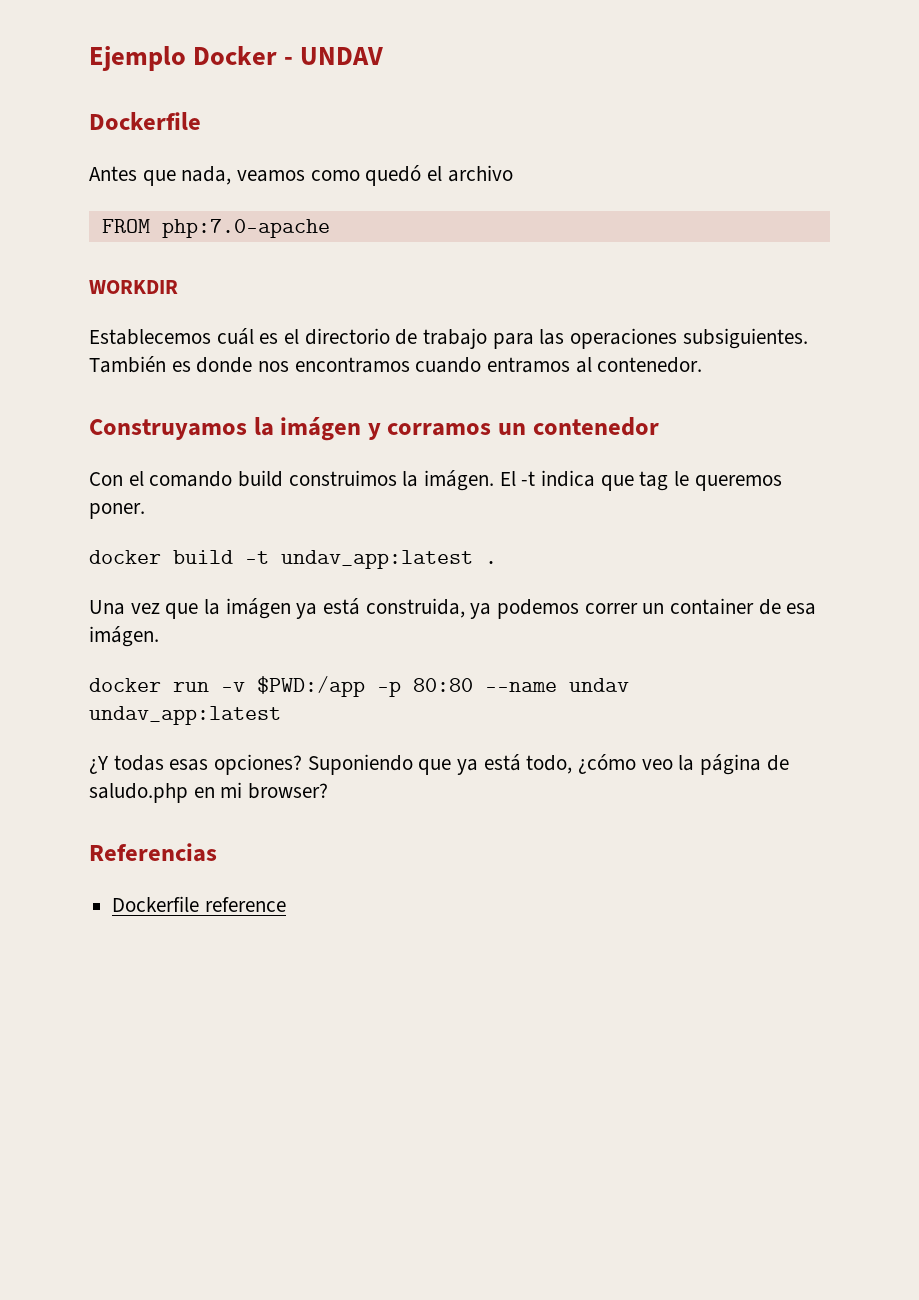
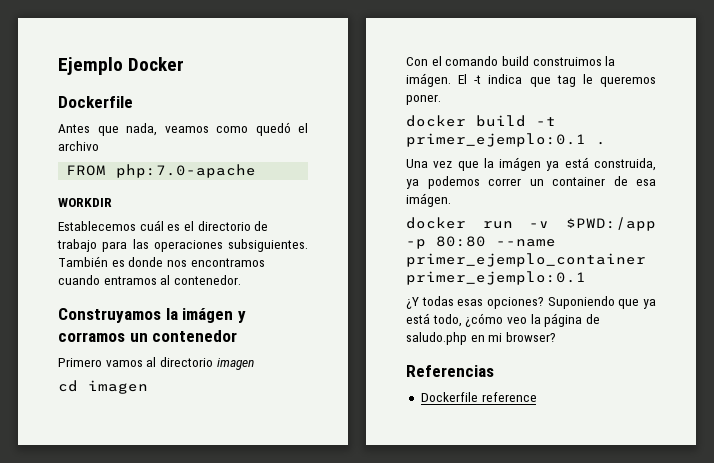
[284,47,384,65] - UNDAV -> (185, 64) none
(659, 426) none -> [58,357,254,370] [58,380,148,394] // Primero vamos al directorio imagen // cd imagen
[281,550,473,569] undav_app:latest -> [406,133,586,147] primer_ejemplo:0.1
[569,678,629,692] [89,706,281,725] undav undav_app:latest -> [406,253,646,267] [406,271,586,285] primer_ejemplo_container primer_ejemplo:0.1

